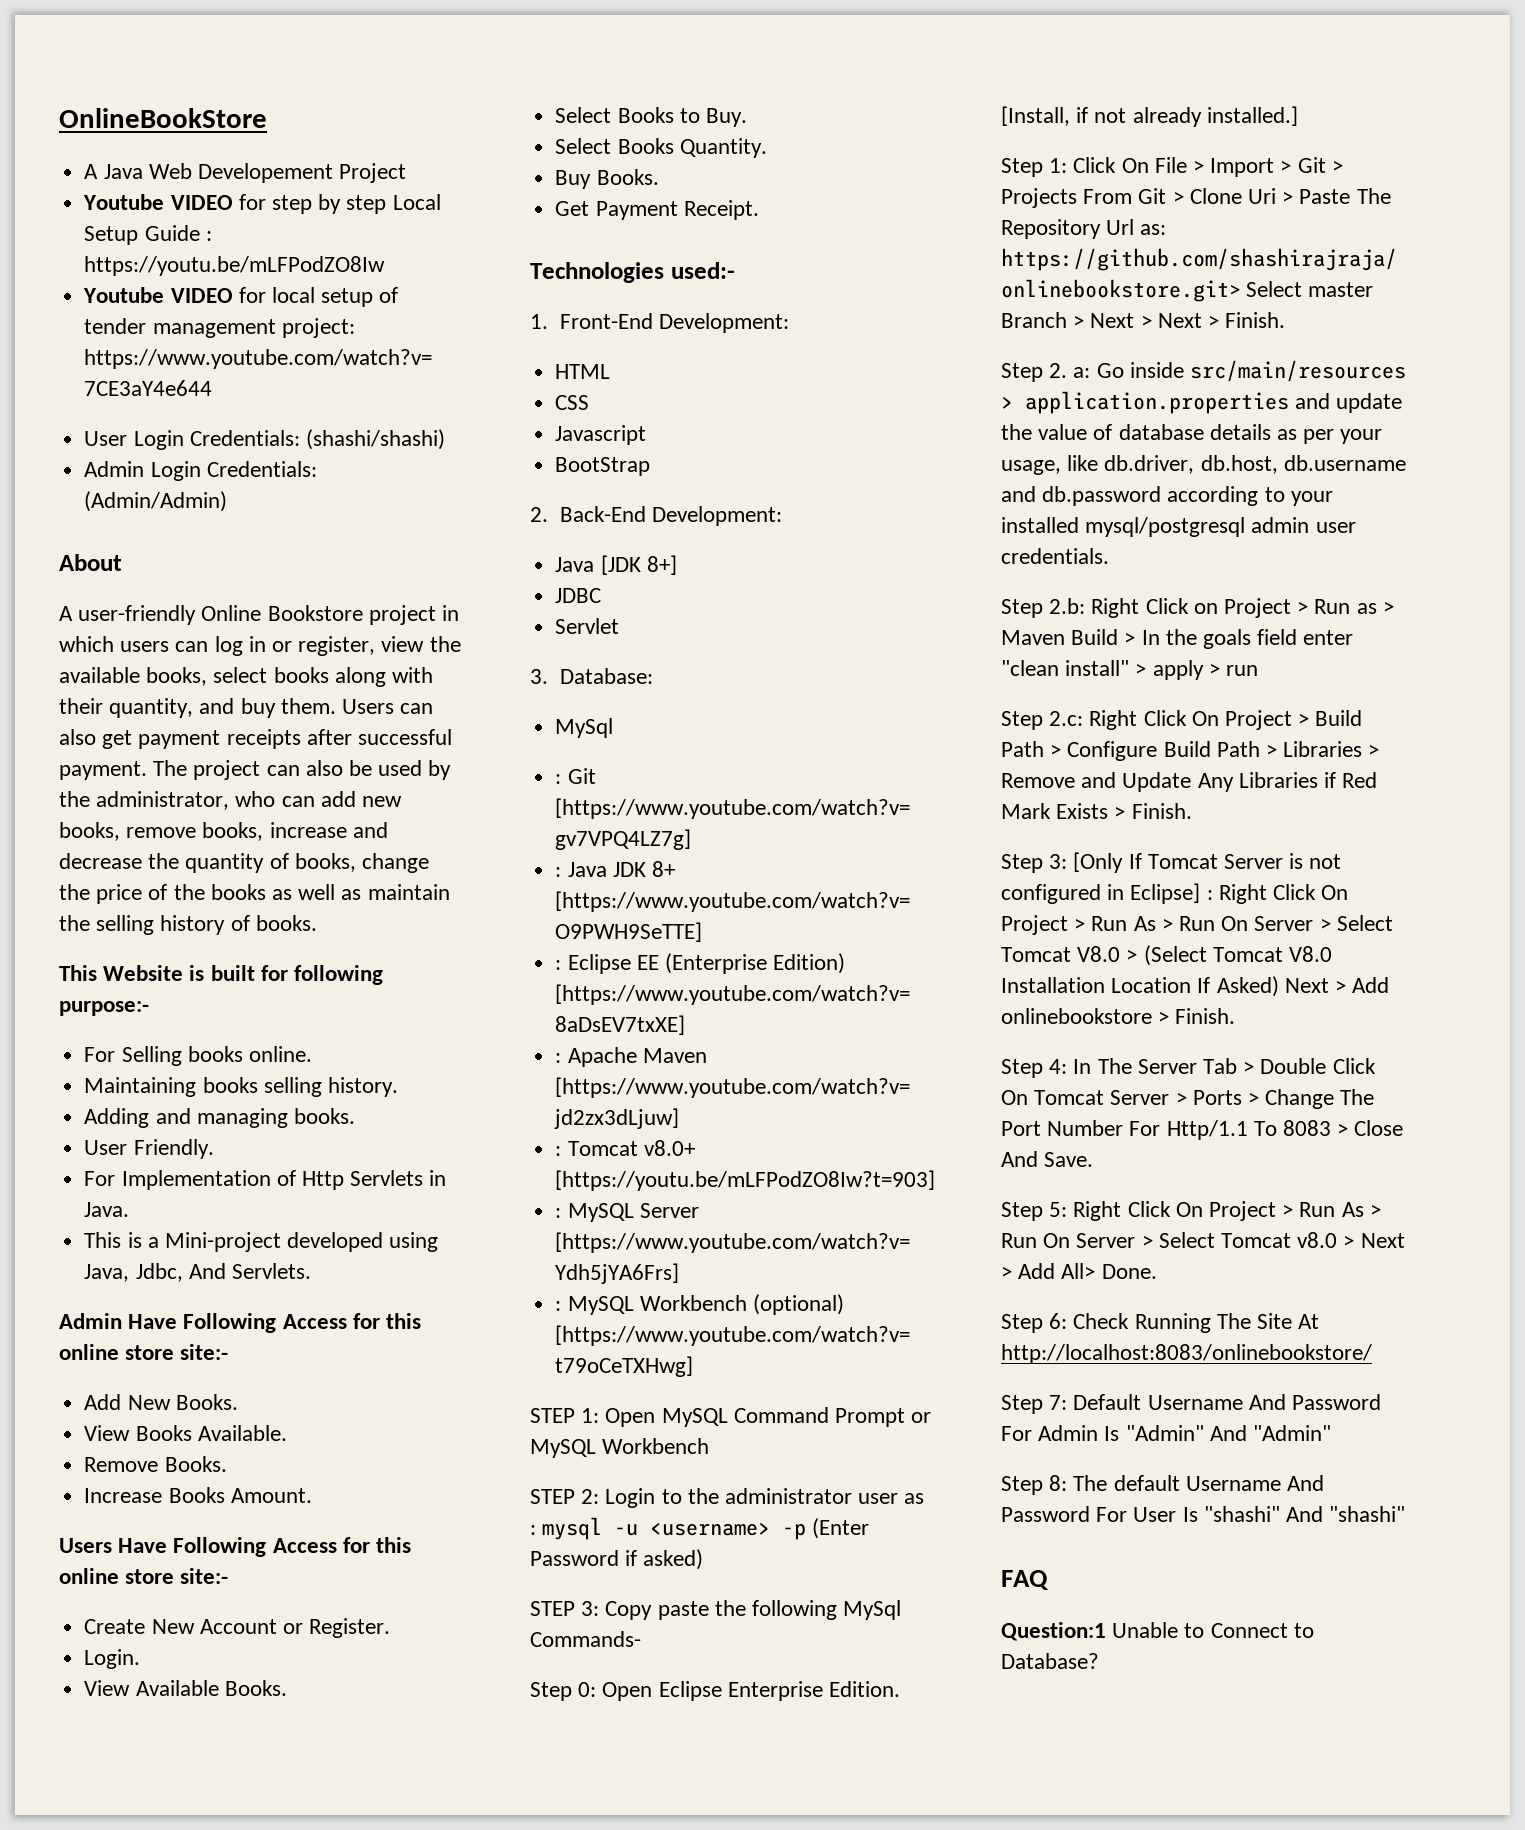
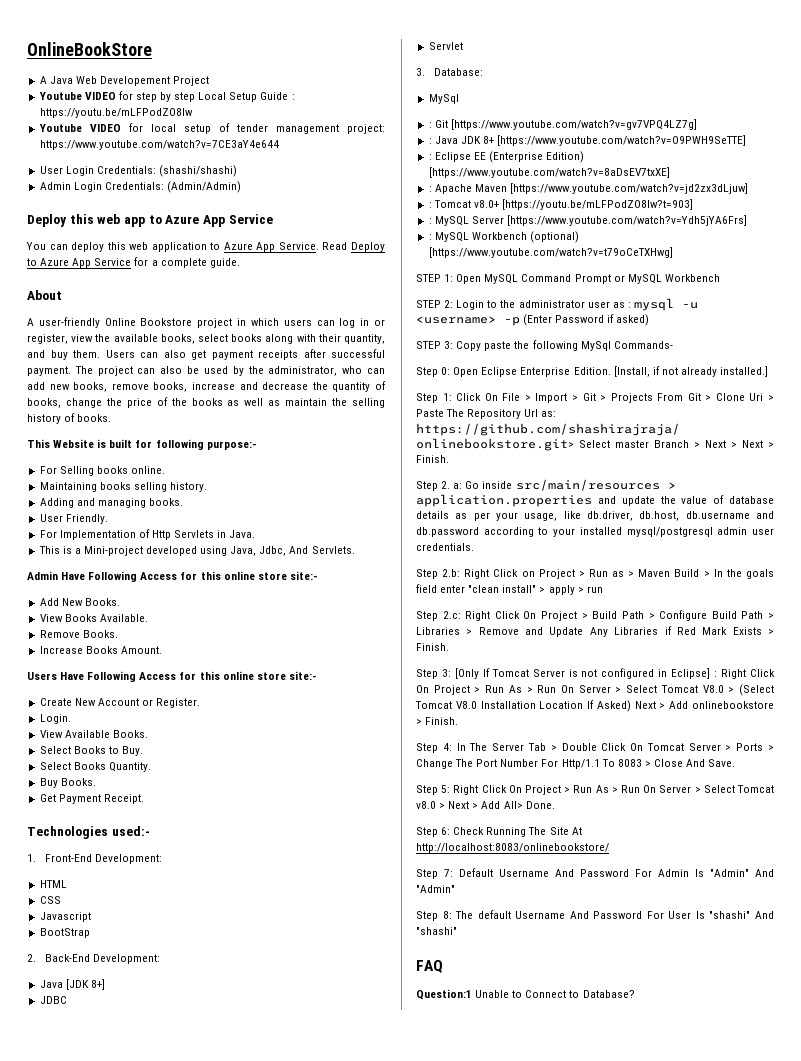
(228, 501) none -> [27,214,273,227] [26,242,385,252] [27,257,240,268] // Deploy this web app to Azure App Service // You can deploy this web application to Azure App Service. Read Deploy to Azure App Service for a complete guide.

